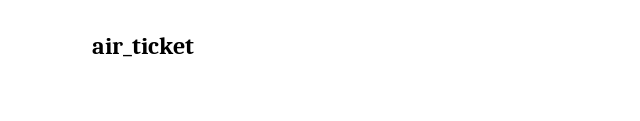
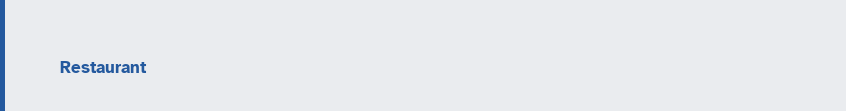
[92,37,194,57] air_ticket -> [60,61,147,73] Restaurant

